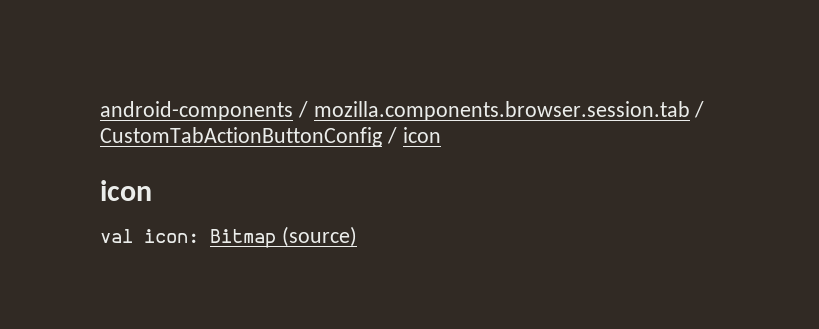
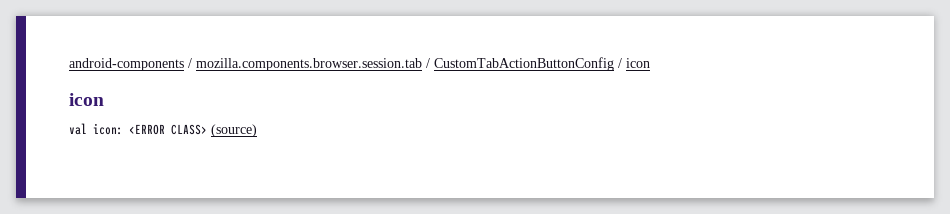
[210,229,276,248] Bitmap -> [129,124,207,135] <ERROR CLASS>

